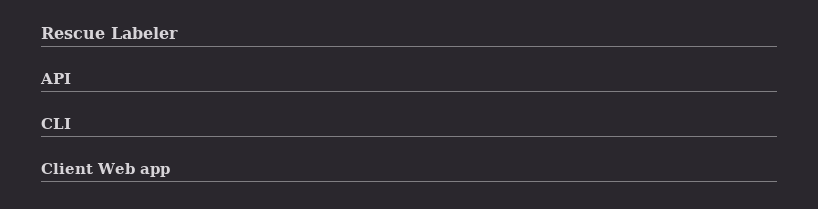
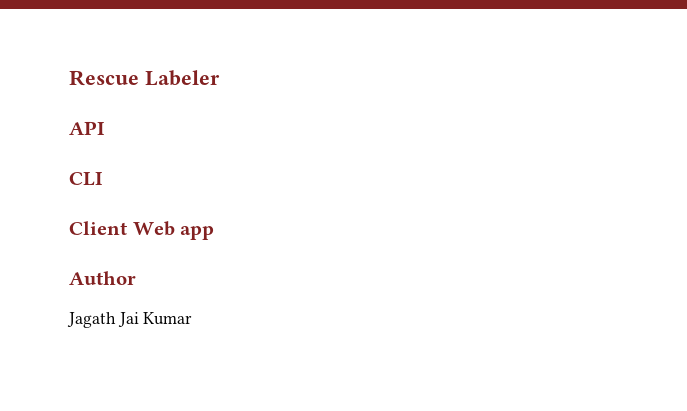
(170, 171) none -> [69,271,136,285] [67,312,193,328] // Author // Jagath Jai Kumar

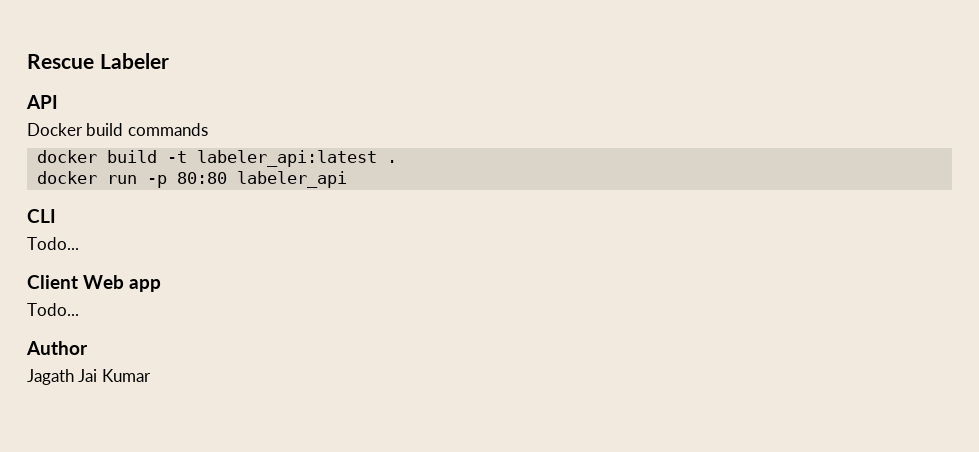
(105, 128) none -> [27,123,208,136] [36,150,397,167] [36,171,347,188] // Docker build commands // docker build -t labeler_api:latest . // docker run -p 80:80 labeler_api
(103, 179) none -> [27,237,79,250] // Todo...
(215, 233) none -> [27,303,79,316] // Todo...

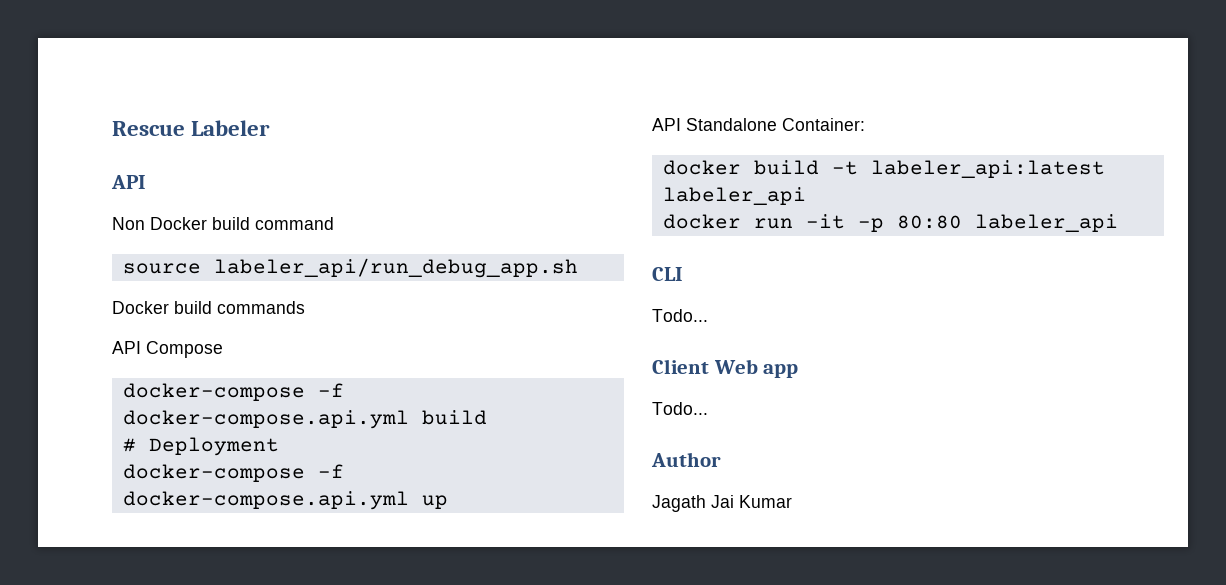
[27,123,208,136] Docker build commands -> [112,217,334,230] [122,258,578,278] [112,301,305,314] [112,341,223,358] [122,383,344,401] [122,410,487,429] [122,437,279,456] [122,464,344,482] [122,491,448,510] [652,118,865,131] Non Docker build command // source labeler_api/run_debug_app.sh // Docker build commands // API Compose // docker-compose -f docker-compose.api.yml build // # Deployment // docker-compose -f docker-compose.api.yml up // API Standalone Container:
[386,160,397,163] . -> [662,187,806,205] labeler_api
(137, 179) none -> [805,214,845,229] -it

